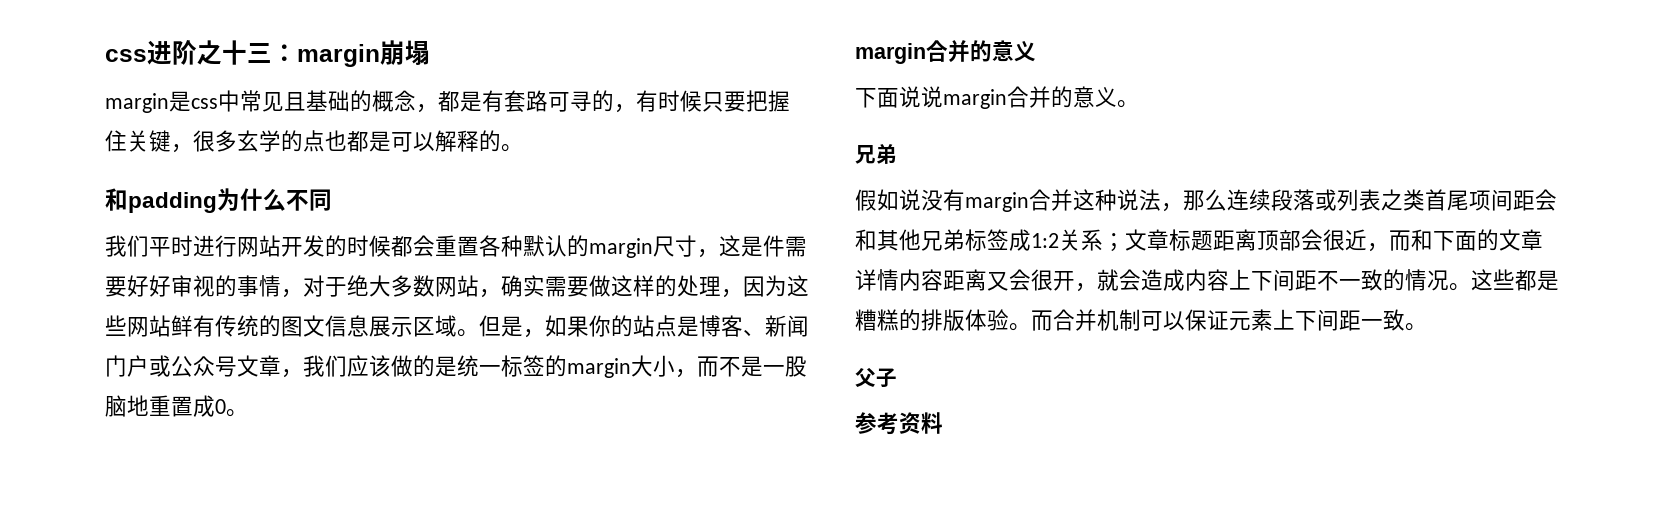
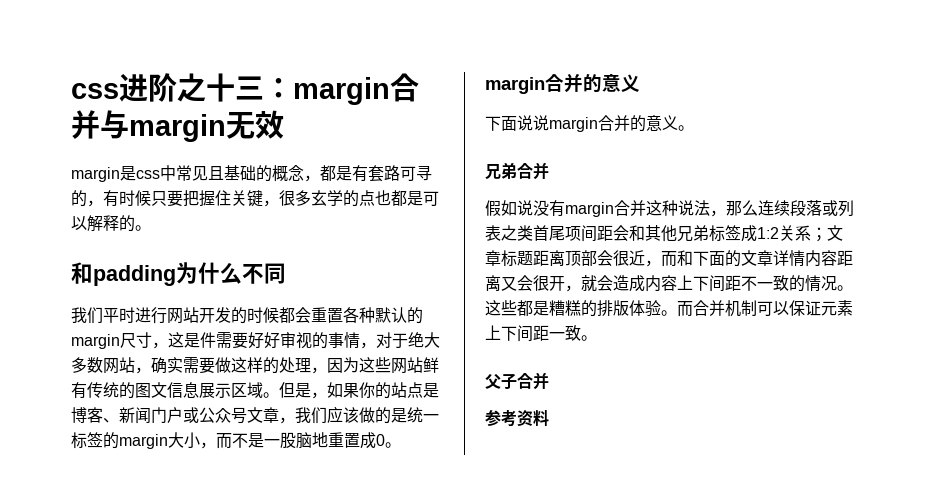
[380,40,430,65] 崩塌 -> [390,73,419,102] [71,110,284,142] 合并与margin无效
(897, 154) none -> [517,162,549,180] 合并
(897, 378) none -> [517,372,549,390] 合并

